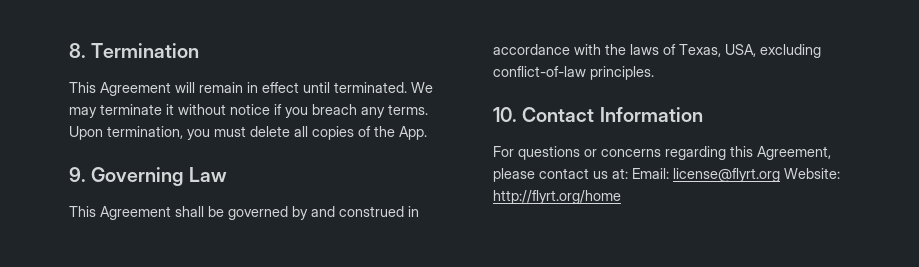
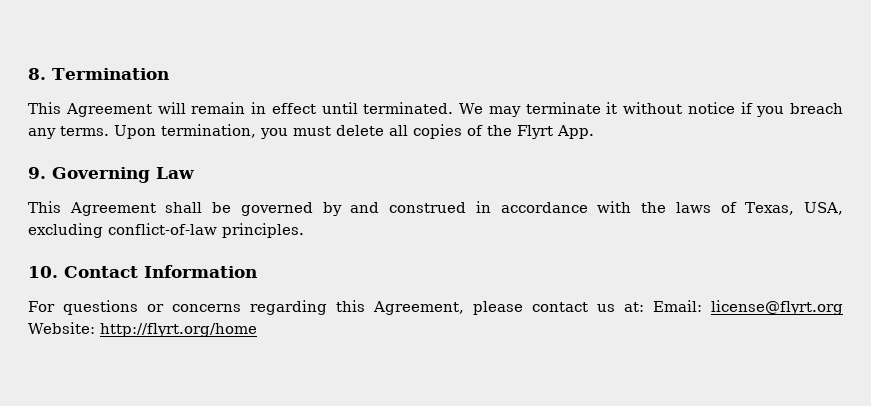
(395, 131) none -> [517,125,553,139] Flyrt

